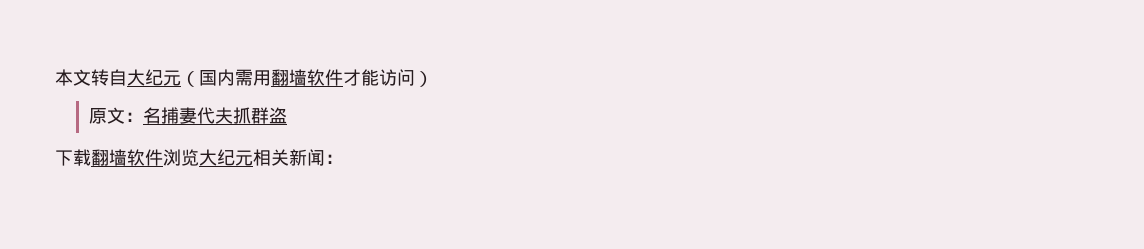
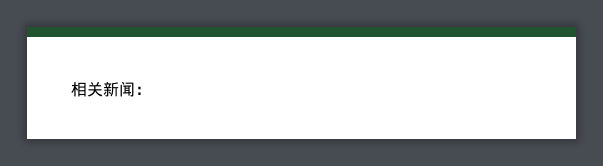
[55,69,433,87] [88,107,287,124] [55,149,253,166] 本文转自大纪元（国内需用翻墙软件才能访问） // 原文：名捕妻代夫抓群盗 // 下载翻墙软件浏览大纪元 -> (71, 89) none

